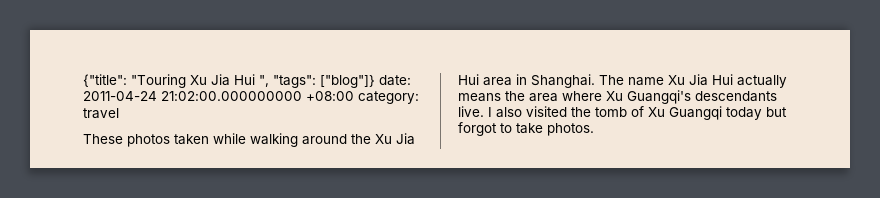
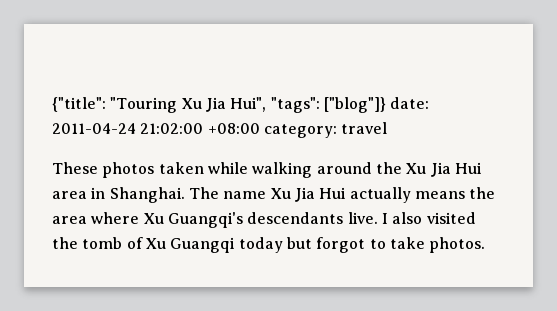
[234,74,269,87] Hui ", -> [230,97,267,112] Hui",
[161,91,302,101] 21:02:00.000000000 -> [140,123,204,134] 21:02:00

